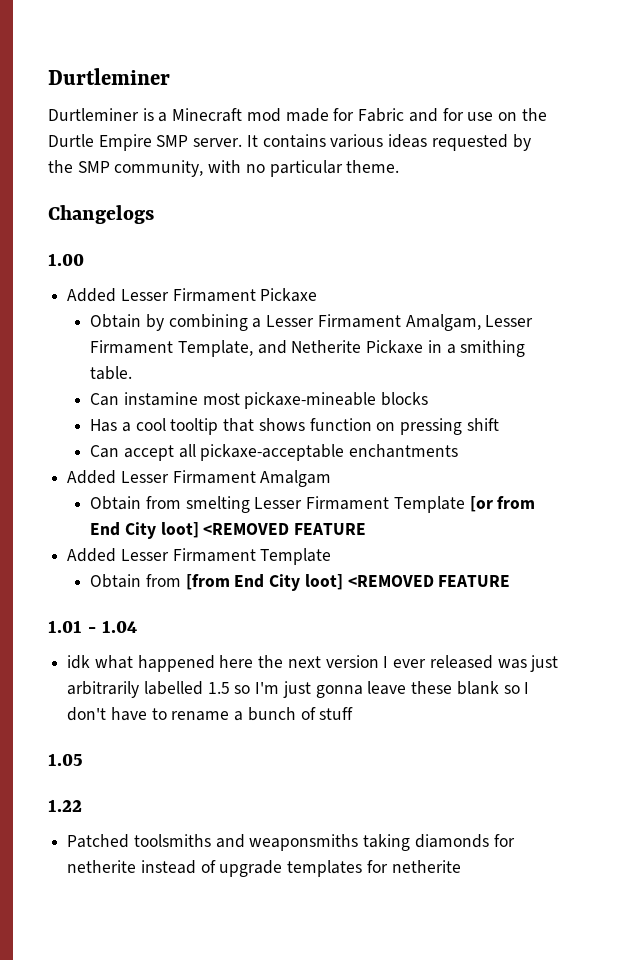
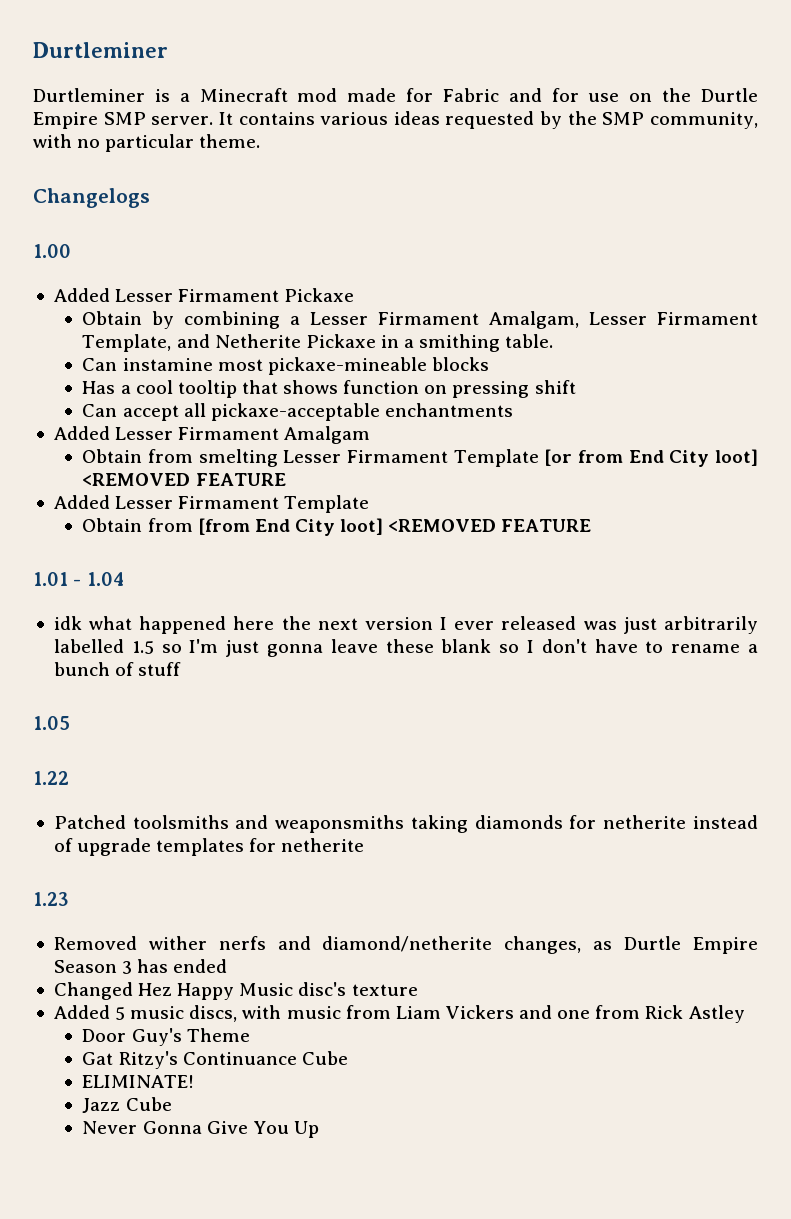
(461, 866) none -> [33,892,69,906] [53,936,759,954] [53,959,228,974] [53,982,418,1000] [53,1005,745,1023] [82,1028,250,1046] [82,1051,348,1069] [82,1075,195,1088] [82,1097,172,1113] [82,1121,319,1138] // 1.23 // Removed wither nerfs and diamond/netherite changes, as Durtle Empire Season 3 has ended // Changed Hez Happy Music disc's texture // Added 5 music discs, with music from Liam Vickers and one from Rick Astley // Door Guy's Theme // Gat Ritzy's Continuance Cube // ELIMINATE! // Jazz Cube // Never Gonna Give You Up

